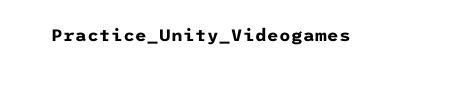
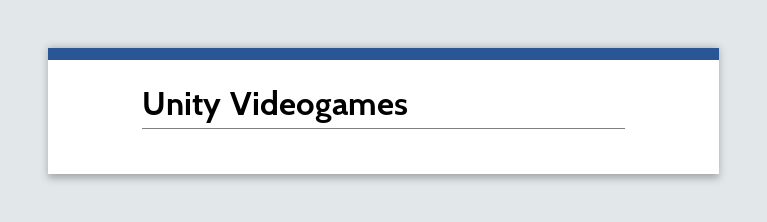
[51,27,351,45] Practice_Unity_Videogames -> [142,90,408,123] Unity Videogames

